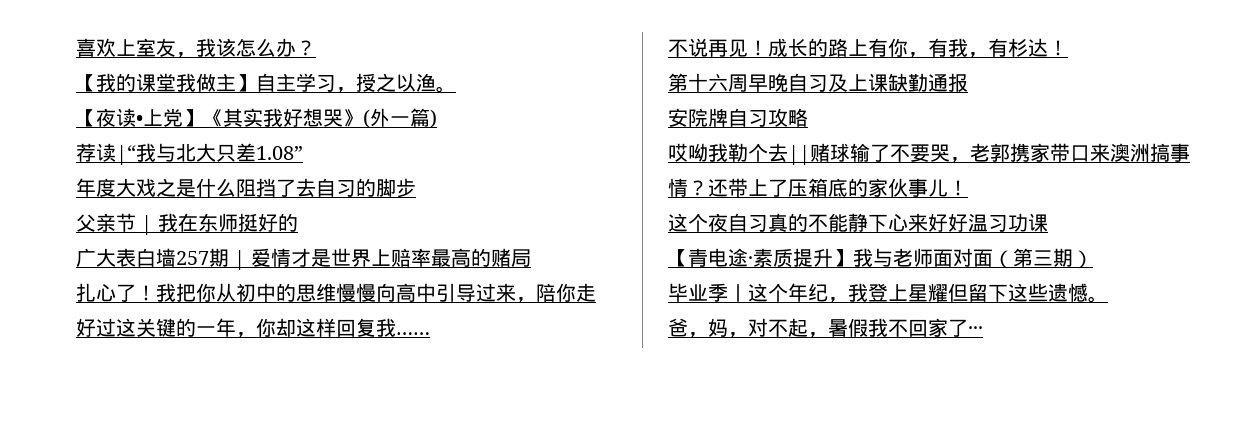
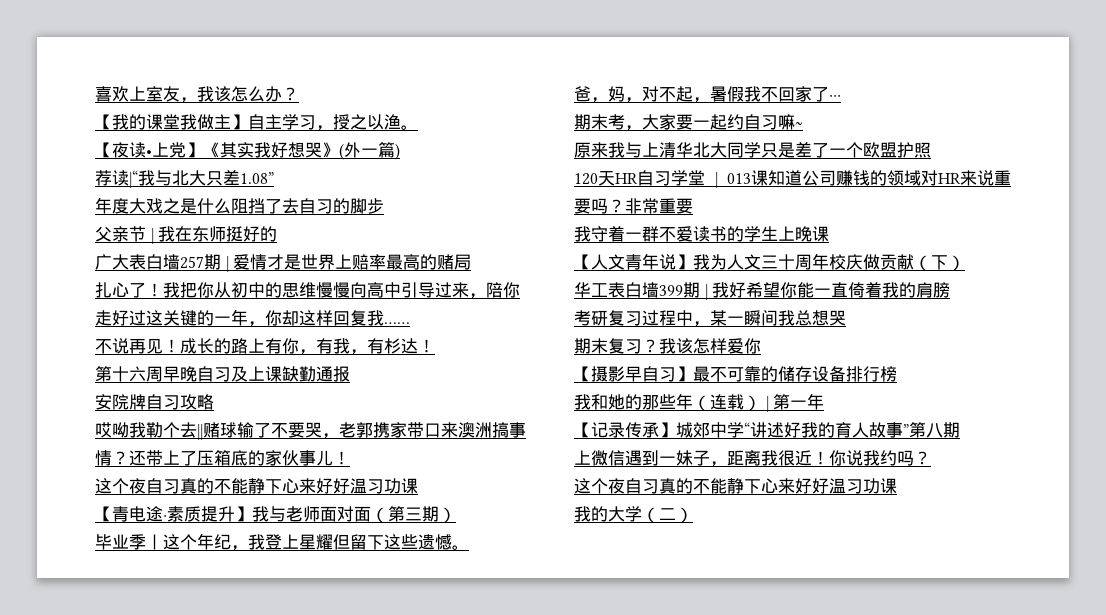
(983, 330) none -> [574,114,803,131] [574,142,931,158] [574,170,1011,188] [574,198,693,214] [574,226,829,242] [574,253,965,271] [574,282,951,300] [574,310,846,327] [574,338,761,354] [574,366,897,382] [574,393,825,412] [574,422,960,438] [574,450,931,467] [574,478,897,494] [574,506,693,523] // 期末考，大家要一起约自习嘛~ // 原来我与上清华北大同学只是差了一个欧盟护照 // 120天HR自习学堂 | 013课知道公司赚钱的领域对HR来说重要吗？非常重要 // 我守着一群不爱读书的学生上晚课 // 【人文青年说】我为人文三十周年校庆做贡献（下） // 华工表白墙399期 | 我好希望你能一直倚着我的肩膀 // 考研复习过程中，某一瞬间我总想哭 // 期末复习？我该怎样爱你 // 【摄影早自习】最不可靠的储存设备排行榜 // 我和她的那些年（连载） | 第一年 // 【记录传承】城郊中学“讲述好我的育人故事”第八期 // 上微信遇到一妹子，距离我很近！你说我约吗？ // 这个夜自习真的不能静下心来好好温习功课 // 我的大学（二）

